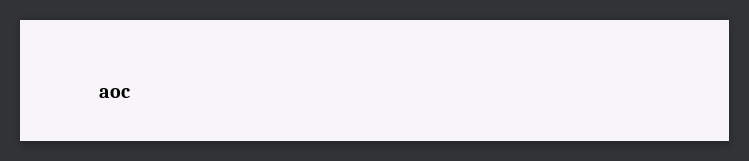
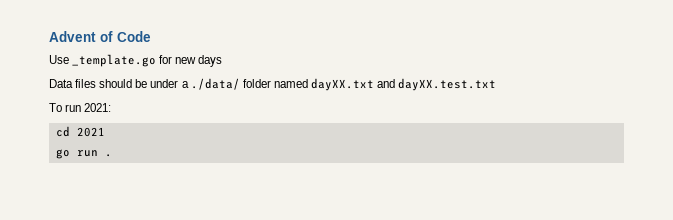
[99,88,130,98] aoc -> [49,31,151,42] [49,54,223,67] [49,78,497,91] [49,103,112,112] [55,126,105,137] [55,149,112,159] Advent of Code // Use _template.go for new days // Data files should be under a ./data/ folder named dayXX.txt and dayXX.test.txt // To run 2021: // cd 2021 // go run .

